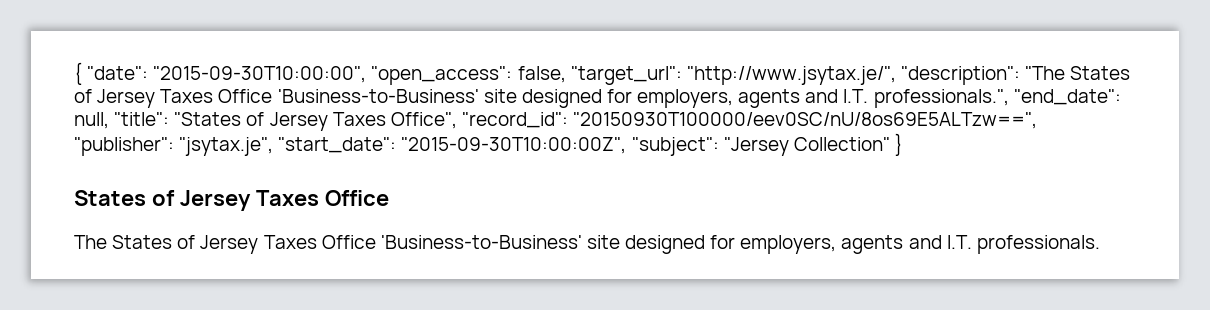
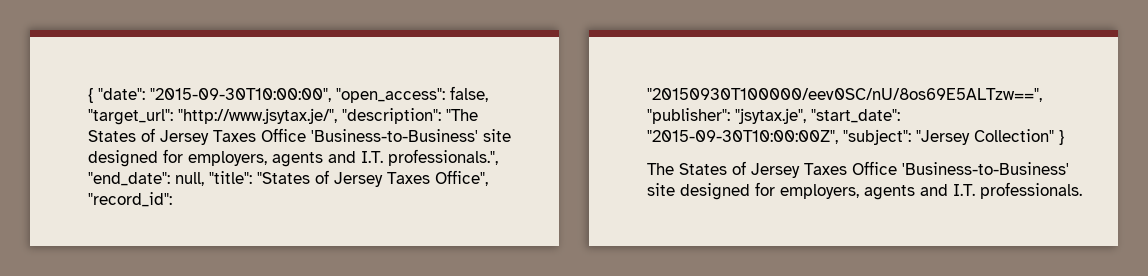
[74,190,389,211] // States of Jersey Taxes Office -> (1064, 137) none

